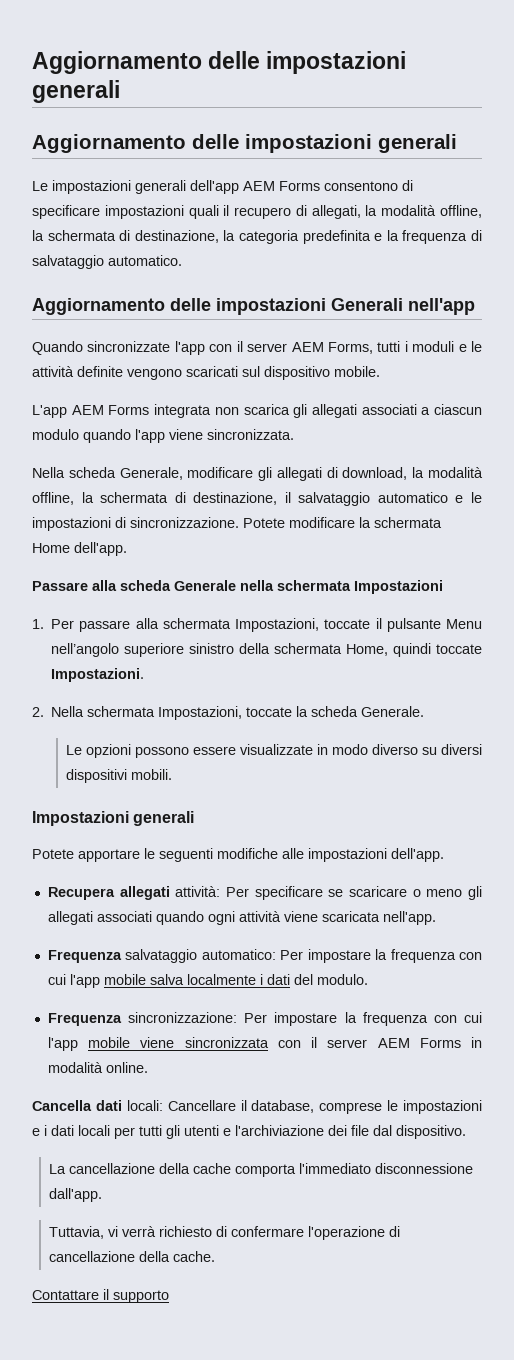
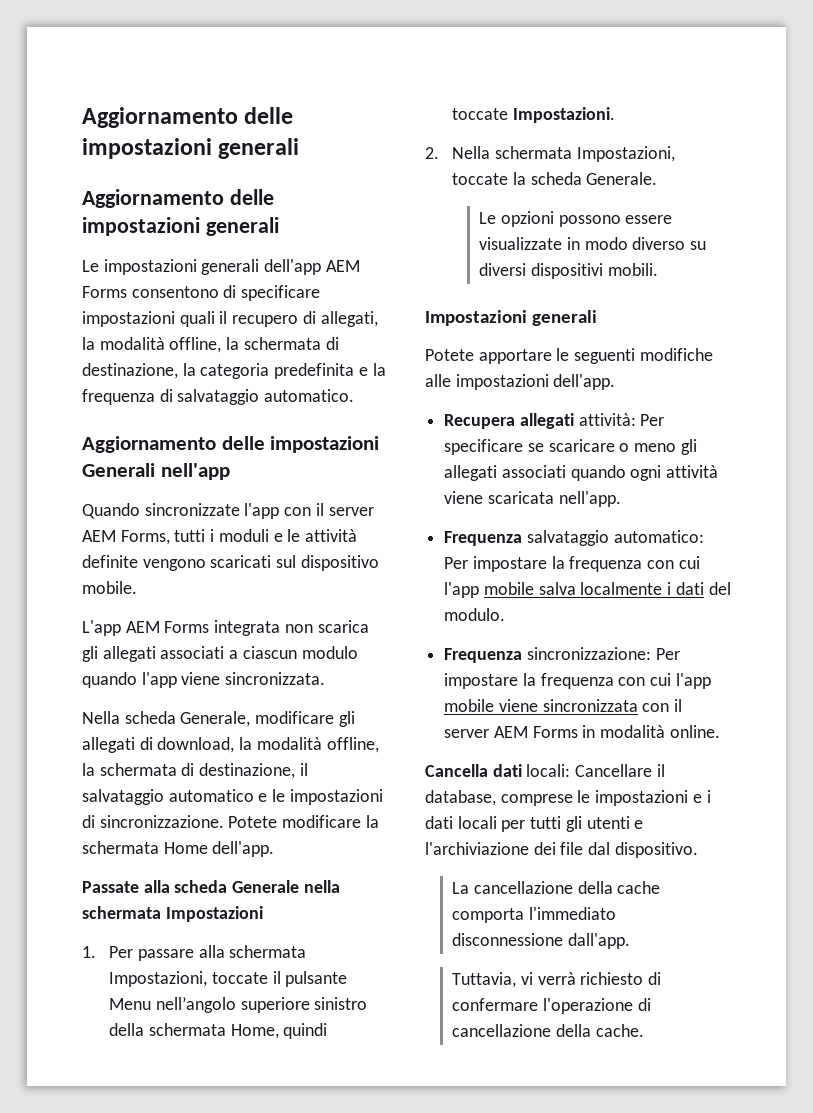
[32,581,88,591] Passare -> [82,881,139,893] Passate
[32,1289,169,1303] // Contattare il supporto -> (644, 1030) none

